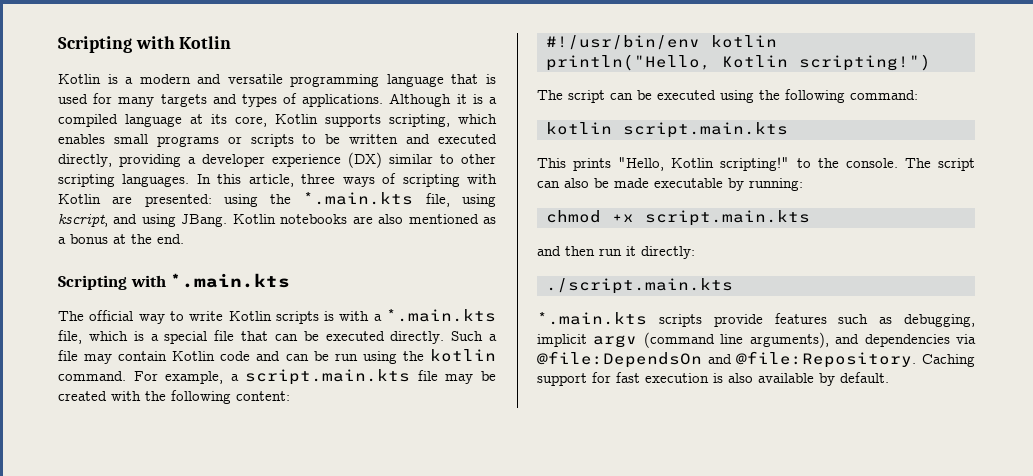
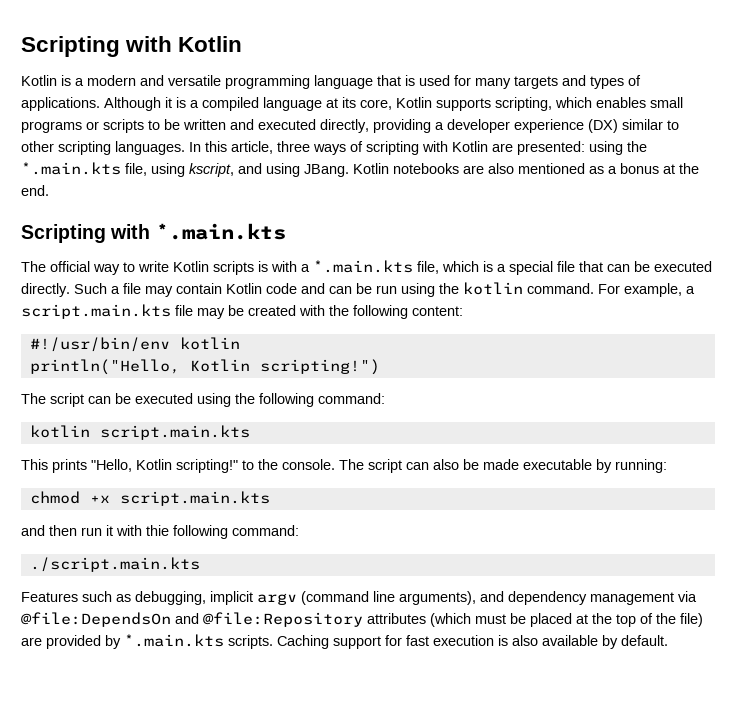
[641,246,695,259] [546,278,733,294] [537,312,827,327] directly: // ./script.main.kts // *.main.kts scripts provide features -> [116,525,299,539] [29,557,200,572] [21,592,78,602] with thie following command: // ./script.main.kts // Features
[864,334,950,347] dependencies -> [508,591,674,605] dependency management
[736,351,917,368] @file:Repository. -> [203,612,703,627] [21,634,273,649] @file:Repository attributes (which must be placed at the top of the file) are provided by *.main.kts scripts.

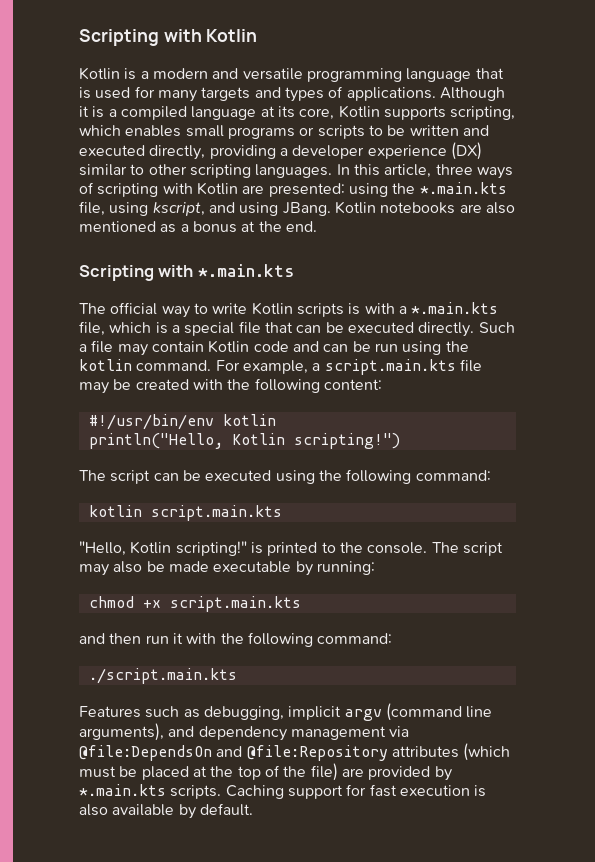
[21,459,87,473] This prints -> (282, 513) none
(238, 466) none -> [250,542,318,556] is printed
[406,462,429,470] can -> [79,564,109,576] may
[146,525,169,536] thie -> [220,633,244,644] the

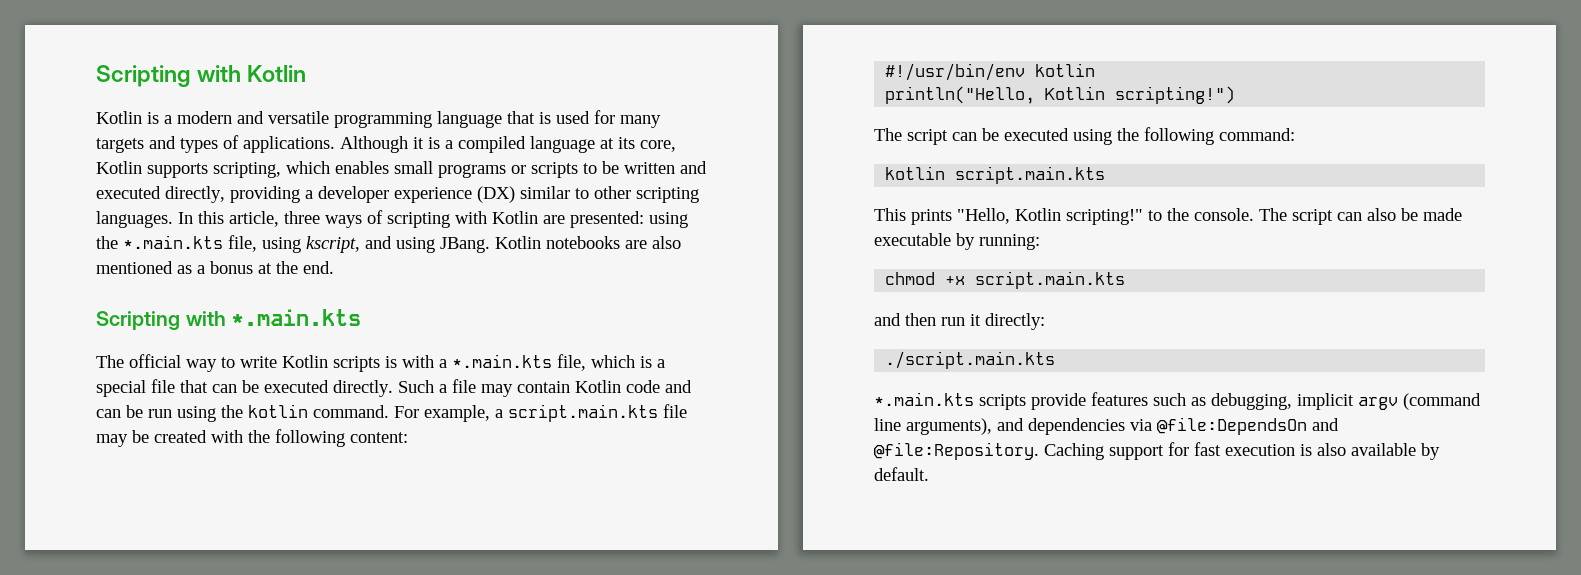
(282, 513) none -> [874,208,952,225] This prints
[250,542,318,556] is printed -> (1143, 217) none
[79,564,109,576] may -> [1337,212,1362,221] can
[186,632,393,647] [88,668,237,684] [79,706,141,718] with the following command: // ./script.main.kts // Features -> [985,313,1045,330] [885,351,1056,369] [874,392,1148,410] directly: // ./script.main.kts // *.main.kts scripts provide features
[198,726,386,741] dependency management -> [1028,418,1125,435] dependencies
[246,743,511,761] [79,763,452,781] [79,784,222,799] @file:Repository attributes (which must be placed at the top of the file) are provided by *.main.kts scripts. -> [874,442,1039,460] @file:Repository.

